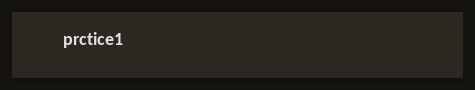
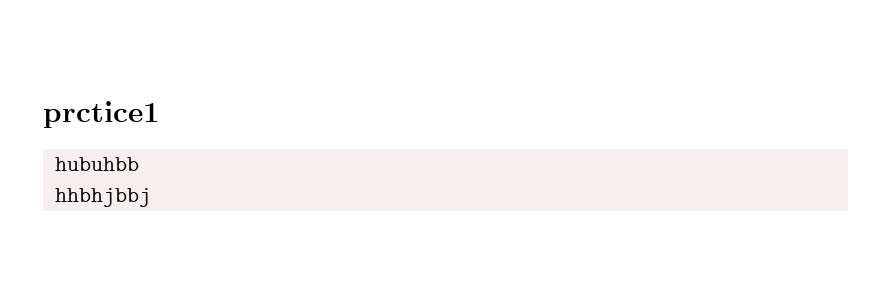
(123, 40) none -> [55,157,140,171] [55,188,152,207] // hubuhbb // hhbhjbbj

